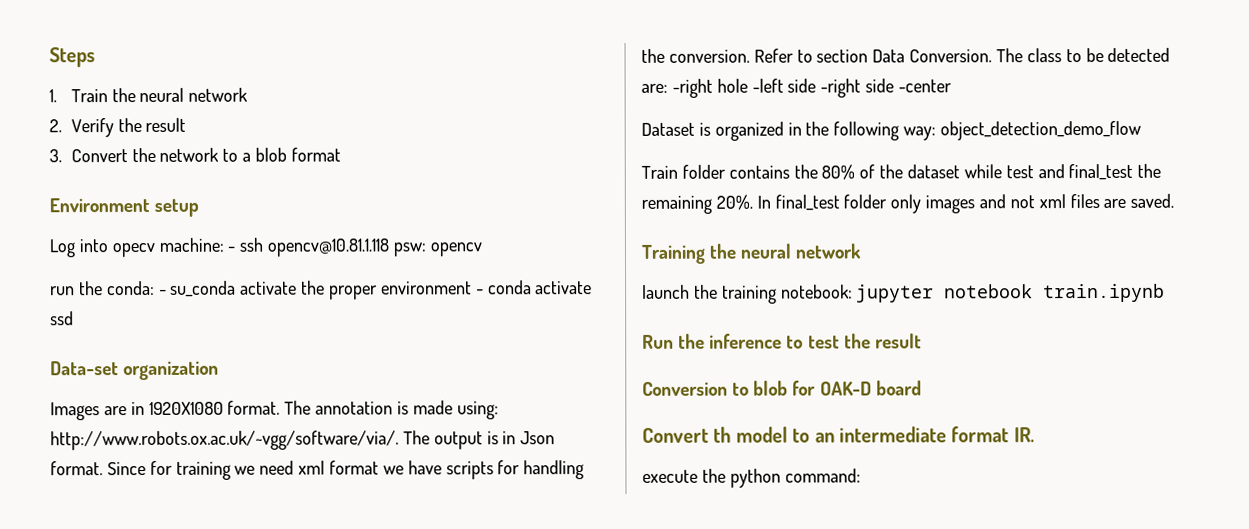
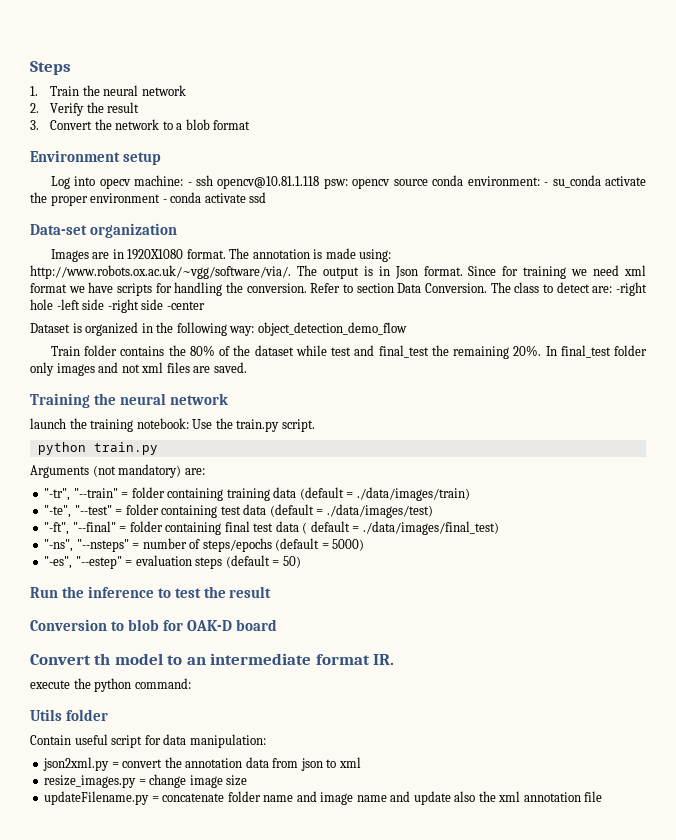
[50,280,155,296] // run the conda: -> [393,175,540,186] source conda environment:
[1085,47,1171,63] be detected -> [556,282,590,293] detect
[856,283,1166,303] jupyter notebook train.ipynb -> [192,418,315,432] [37,442,158,455] [30,464,205,478] [44,487,470,501] [44,504,433,518] [44,521,499,535] [44,538,365,552] [44,555,301,569] Use the train.py script. // python train.py // Arguments (not mandatory) are: // "-tr", "--train" = folder containing training data (default = ./data/images/train) // "-te", "--test" = folder containing test data (default = ./data/images/test) // "-ft", "--final" = folder containing final test data ( default = ./data/images/final_test) // "-ns", "--nsteps" = number of steps/epochs (default = 5000) // "-es", "--estep" = evaluation steps (default = 50)
(861, 475) none -> [30,709,108,721] [30,734,266,748] [43,757,361,771] [44,774,248,788] [44,791,603,805] // Utils folder // Contain useful script for data manipulation: // json2xml.py = convert the annotation data from json to xml // resize_images.py = change image size // updateFilename.py = concatenate folder name and image name and update also the xml annotation file

